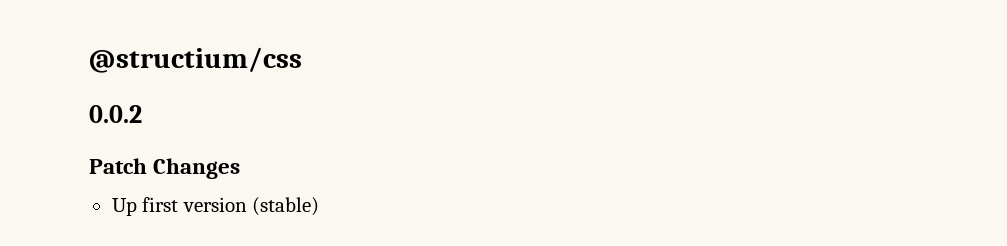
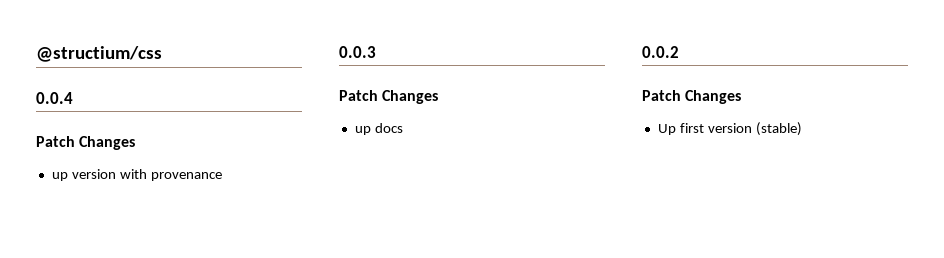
(302, 60) none -> [36,92,73,104] [36,136,136,150] [51,169,222,181] [339,46,376,58] [339,90,439,104] [354,123,403,135] // 0.0.4 // Patch Changes // up version with provenance // 0.0.3 // Patch Changes // up docs

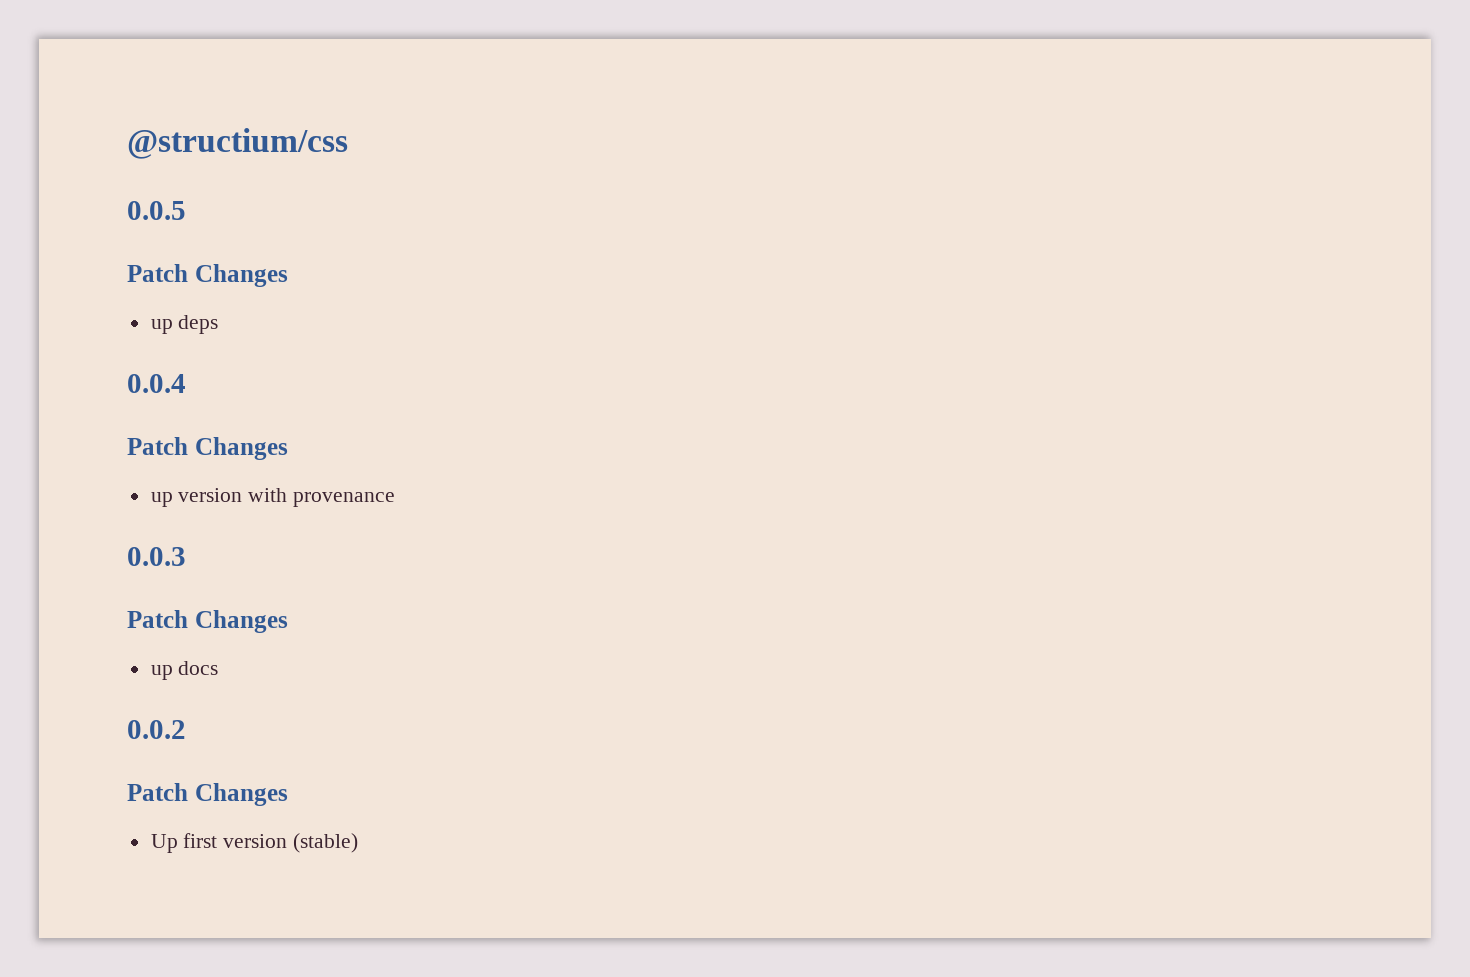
(162, 54) none -> [127,201,186,220] [127,264,288,287] [150,315,219,334] // 0.0.5 // Patch Changes // up deps

